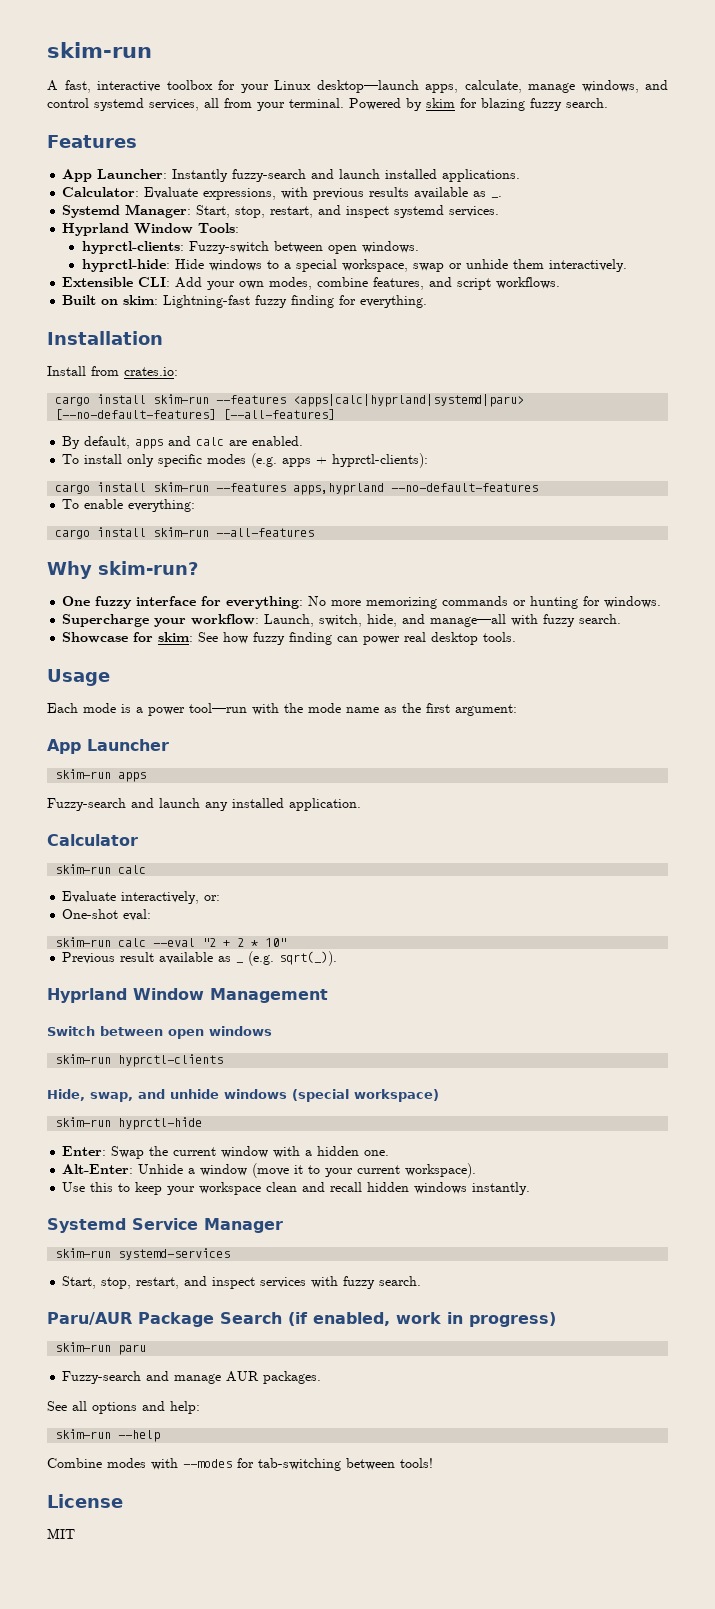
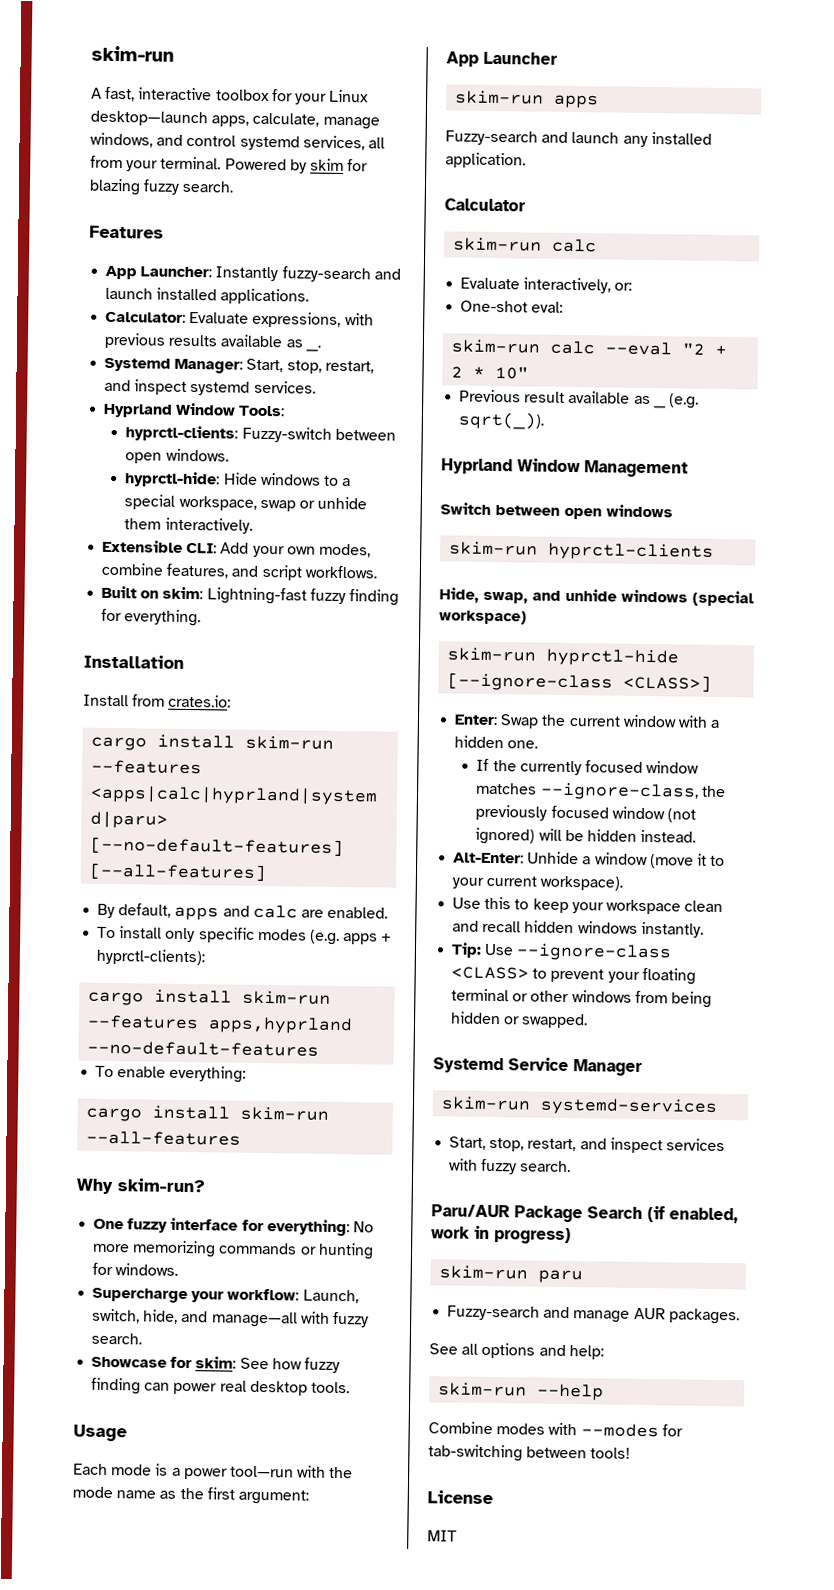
(203, 1123) none -> [447,672,713,692] [--ignore-class <CLASS>]
(390, 1153) none -> [476,758,700,776] [476,782,726,801] [475,804,696,823] [475,827,697,845] // If the currently focused window matches --ignore-class, the previously focused window (not ignored) will be hidden instead.
(531, 1188) none -> [451,942,673,962] [451,966,696,985] [451,988,712,1008] [451,1011,589,1029] // Tip: Use --ignore-class <CLASS> to prevent your floating terminal or other windows from being hidden or swapped.

